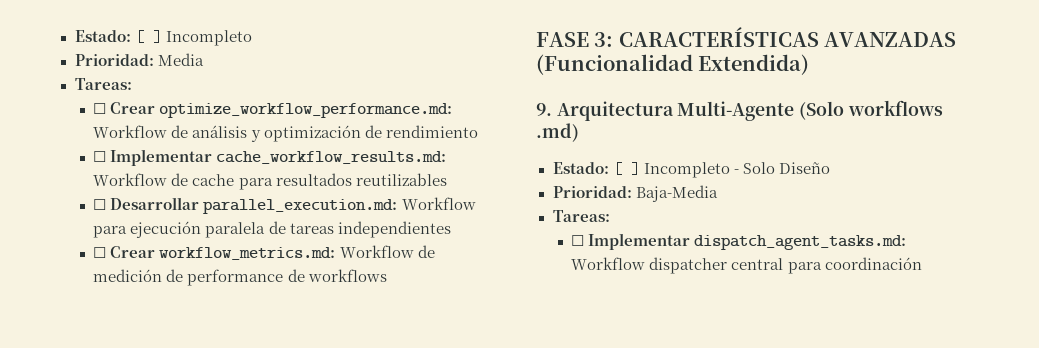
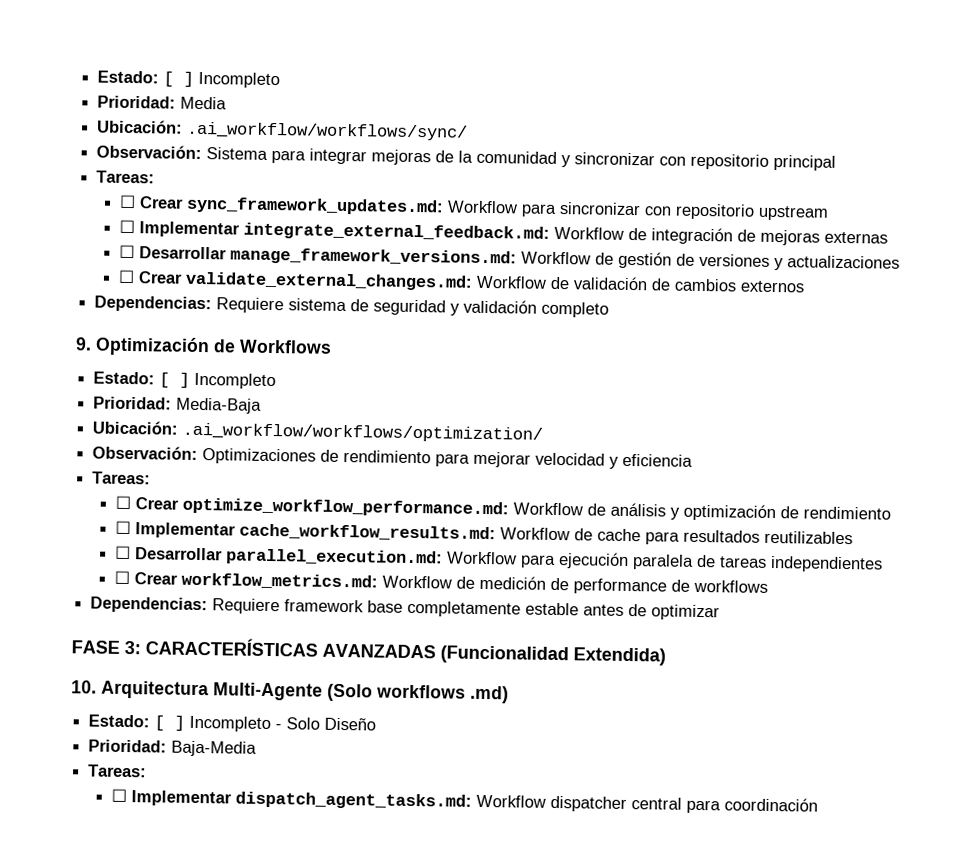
(204, 59) none -> [97,119,469,141] [96,144,837,171] [96,170,156,184] [118,194,829,221] [118,219,888,246] [118,244,900,271] [117,269,804,293] [94,295,610,318] [75,336,332,357] [93,371,277,390] [93,396,263,414] [92,420,544,443] [92,445,694,469] // Ubicación: .ai_workflow/workflows/sync/ // Observación: Sistema para integrar mejoras de la comunidad y sincronizar con repositorio principal // Tareas: // ☐ Crear sync_framework_updates.md: Workflow para sincronizar con repositorio upstream // ☐ Implementar integrate_external_feedback.md: Workflow de integración de mejoras externas // ☐ Desarrollar manage_framework_versions.md: Workflow de gestión de versiones y actualizaciones // ☐ Crear validate_external_changes.md: Workflow de validación de cambios externos // Dependencias: Requiere sistema de seguridad y validación completo // 9. Optimización de Workflows // Estado: [ ] Incompleto // Prioridad: Media-Baja // Ubicación: .ai_workflow/workflows/optimization/ // Observación: Optimizaciones de rendimiento para mejorar velocidad y eficiencia
(387, 275) none -> [90,596,721,621] // Dependencias: Requiere framework base completamente estable antes de optimizar
[536,103,552,116] 9. -> [71,680,97,694] 10.

